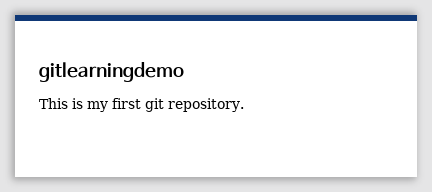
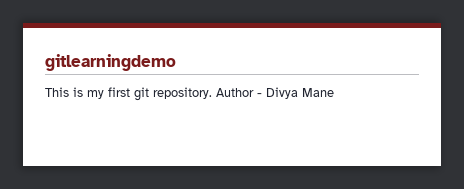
(244, 105) none -> [216,87,334,99] Author - Divya Mane

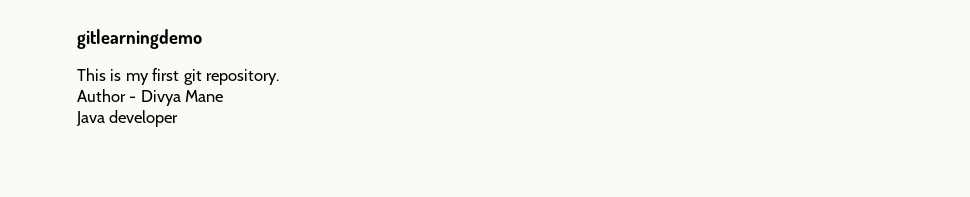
(212, 93) none -> (280, 77) //
(334, 92) none -> [76,110,179,127] // Java developer

